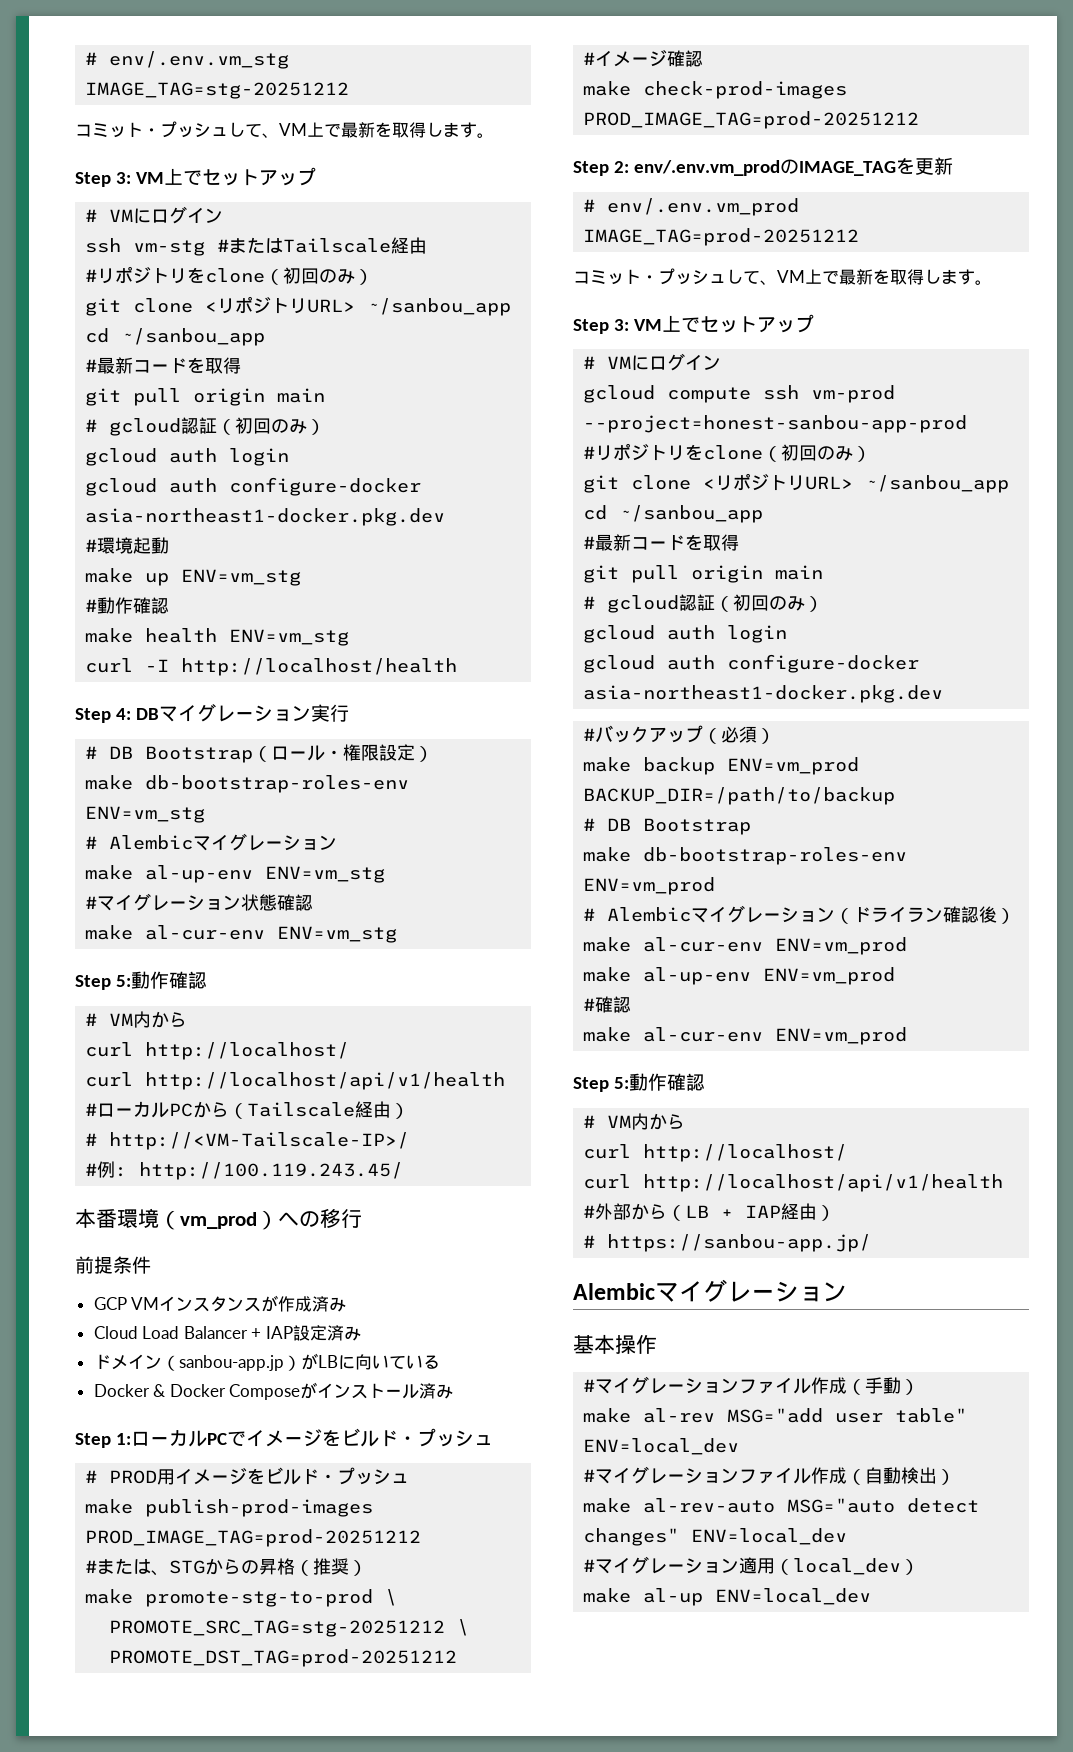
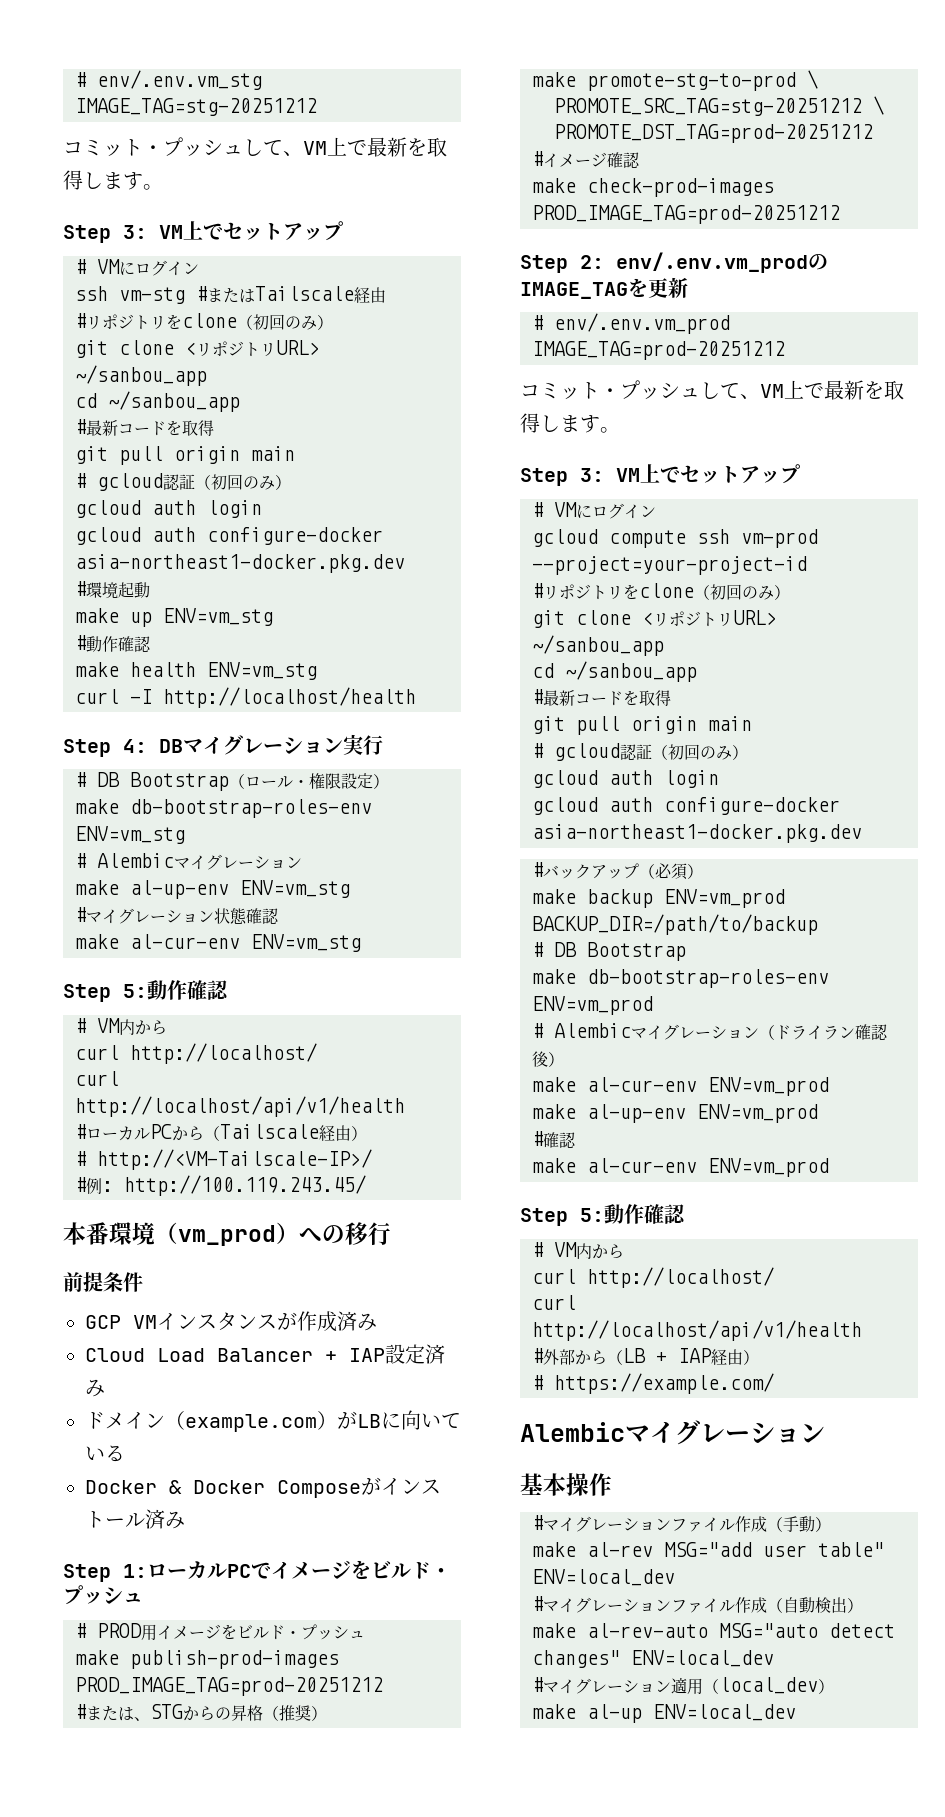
[178,1355,284,1371] sanbou-app.jp -> [185,1414,317,1432] example.com
[583,415,968,433] --project=honest-sanbou-app-prod -> [532,556,807,575] --project=your-project-id
[607,1234,872,1252] https://sanbou-app.jp/ -> [554,1373,774,1394] https://example.com/

